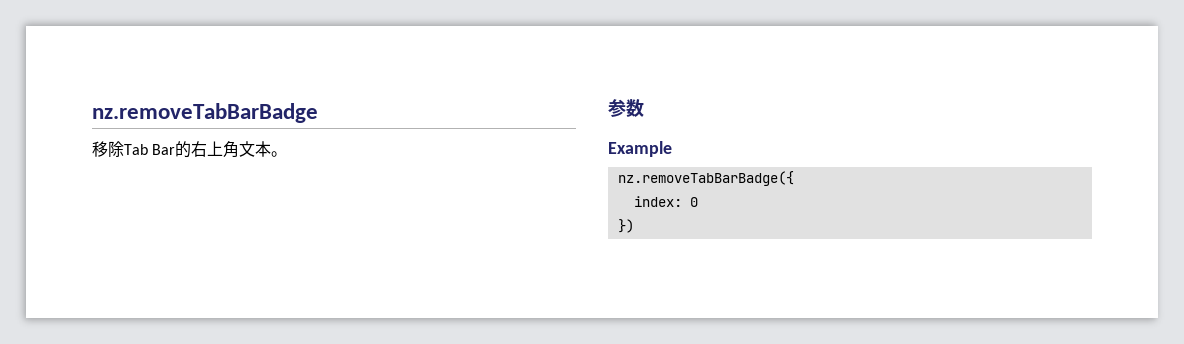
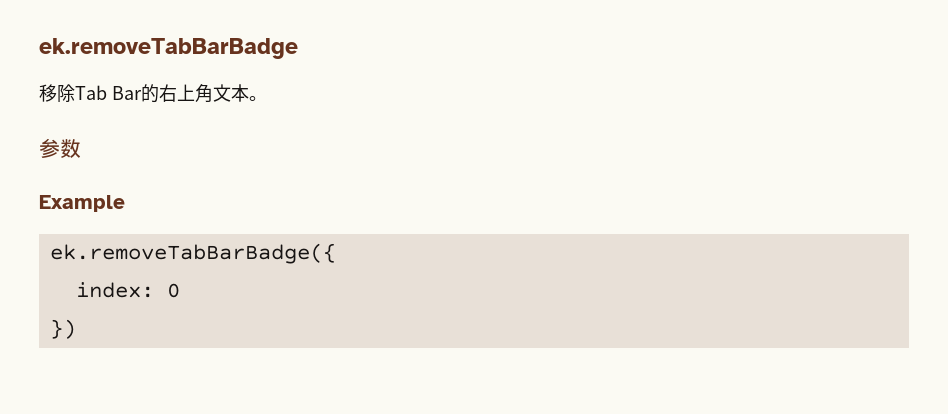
[92,103,318,123] nz.removeTabBarBadge -> [39,38,298,59] ek.removeTabBarBadge
[617,171,794,186] nz.removeTabBarBadge({ -> [49,243,336,264] ek.removeTabBarBadge({

